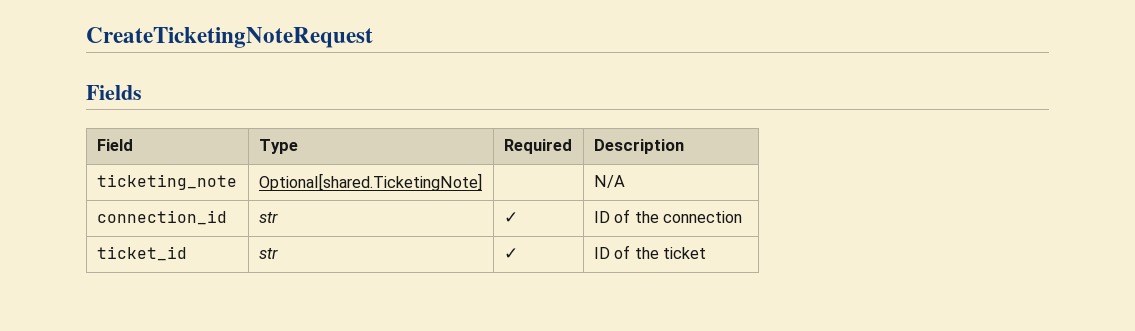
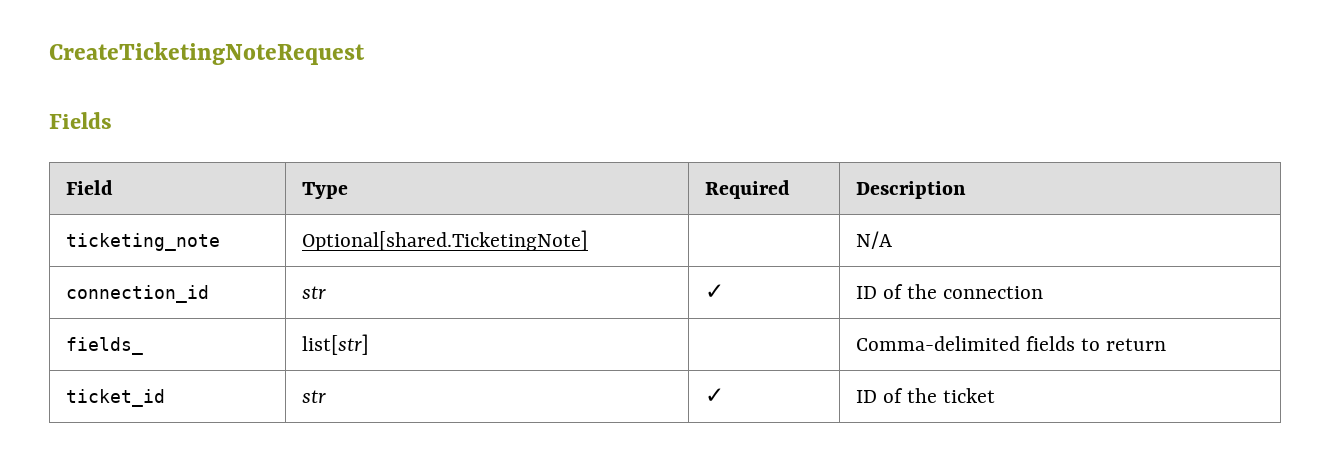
(743, 217) none -> [65,337,143,355] [301,334,369,355] [855,336,1167,351] // fields_ | list[str] | | Comma-delimited fields to return

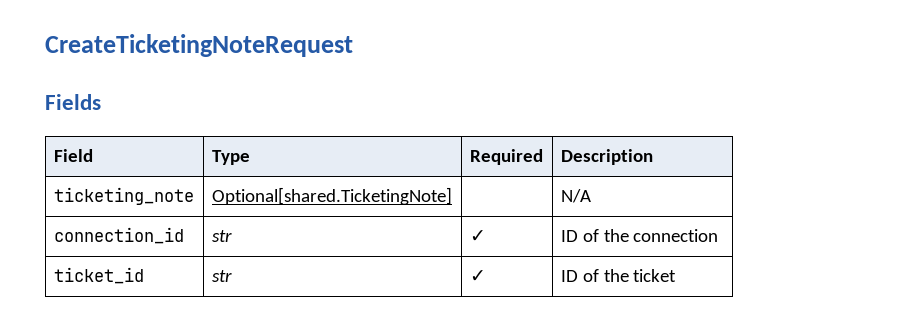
[65,337,143,355] [301,334,369,355] [855,336,1167,351] // fields_ | list[str] | | Comma-delimited fields to return -> (719, 235) none

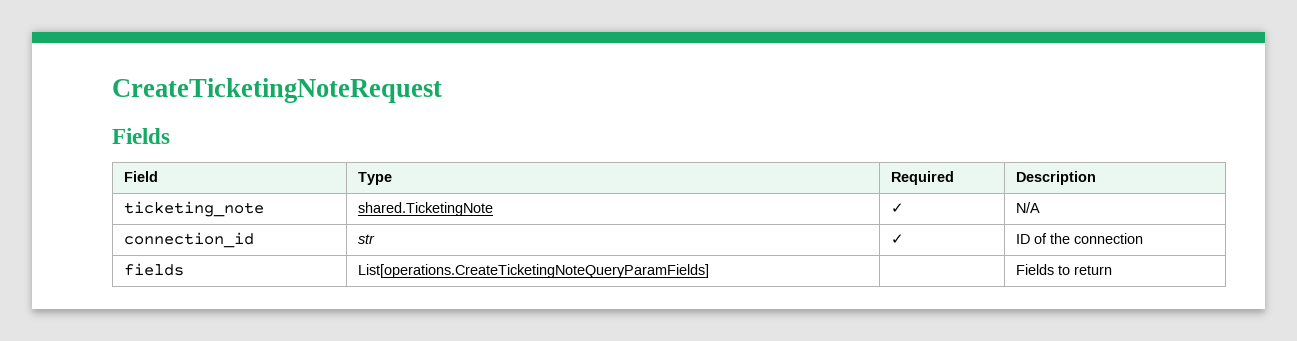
[211,187,452,205] Optional[shared.TicketingNote] | -> [358,202,494,216] [891,203,905,213] shared.TicketingNote | ✓
[53,267,144,284] [211,270,232,282] [469,270,486,282] [560,269,677,282] ticket_id | str | ✓ | ID of the ticket -> [124,263,185,276] [358,264,710,278] [1016,264,1113,275] fields | List[operations.CreateTicketingNoteQueryParamFields] | | Fields to return

